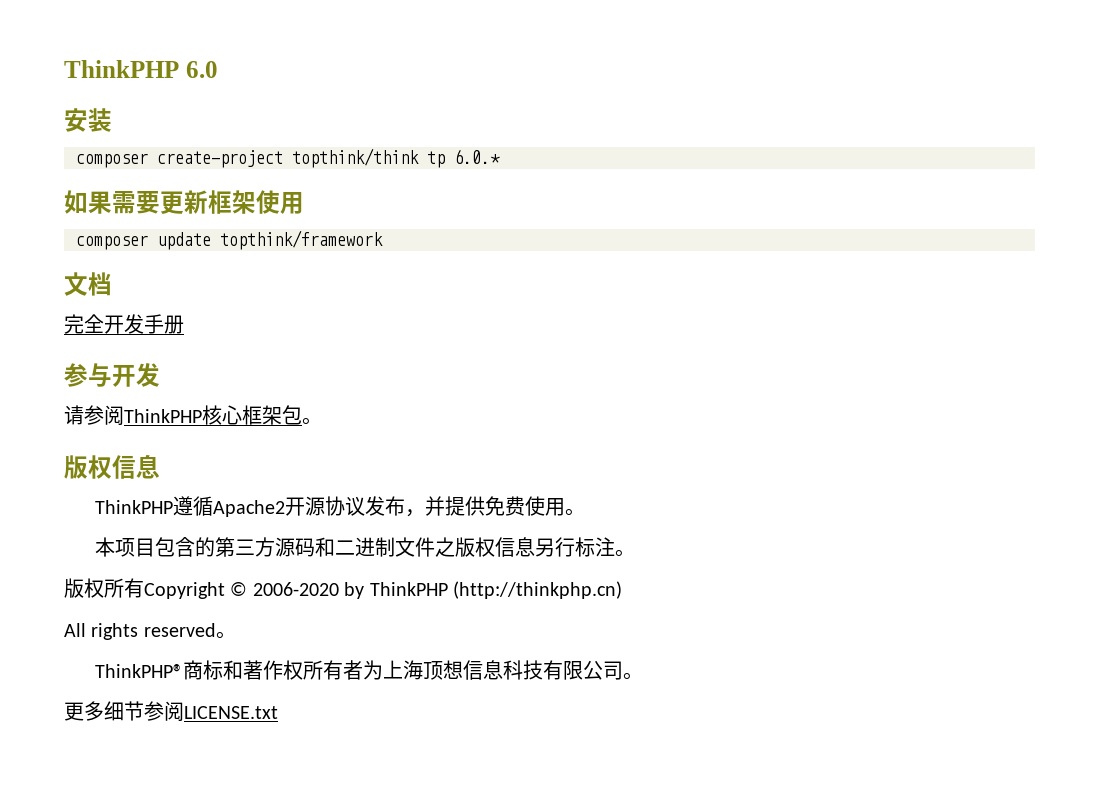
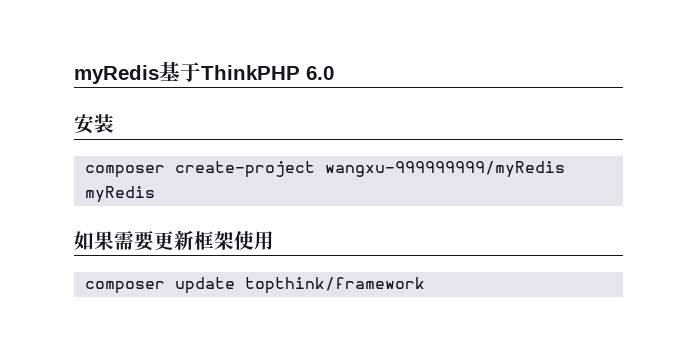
(64, 69) none -> [74,61,201,84] myRedis基于
[292,148,500,168] topthink/think tp 6.0.* -> [324,161,565,178] [84,186,155,203] wangxu-999999999/myRedis myRedis
[64,272,112,296] [64,314,184,334] [64,363,160,387] [64,405,322,425] [64,454,160,479] [94,496,585,517] [94,537,635,557] [64,578,622,599] [64,623,236,640] [94,660,643,680] [64,701,278,721] // 文档 // 完全开发手册 // 参与开发 // 请参阅ThinkPHP核心框架包。 // 版权信息 // ThinkPHP遵循Apache2开源协议发布，并提供免费使用。 // 本项目包含的第三方源码和二进制文件之版权信息另行标注。 // 版权所有Copyright © 2006-2020 by ThinkPHP (http://thinkphp.cn) // All rights reserved。 // ThinkPHP®商标和著作权所有者为上海顶想信息科技有限公司。 // 更多细节参阅LICENSE.txt -> (425, 285) none

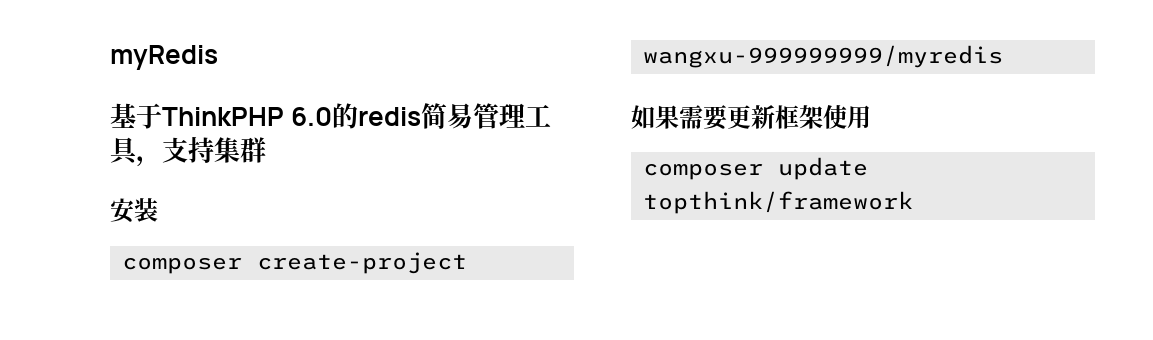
[74,65,159,84] myRedis -> [110,45,218,70] myRedis //
(334, 73) none -> [332,103,552,129] [110,136,266,167] 的redis简易管理工具，支持集群
[324,161,565,178] [84,186,155,203] wangxu-999999999/myRedis myRedis -> [643,45,1004,68] wangxu-999999999/myredis

